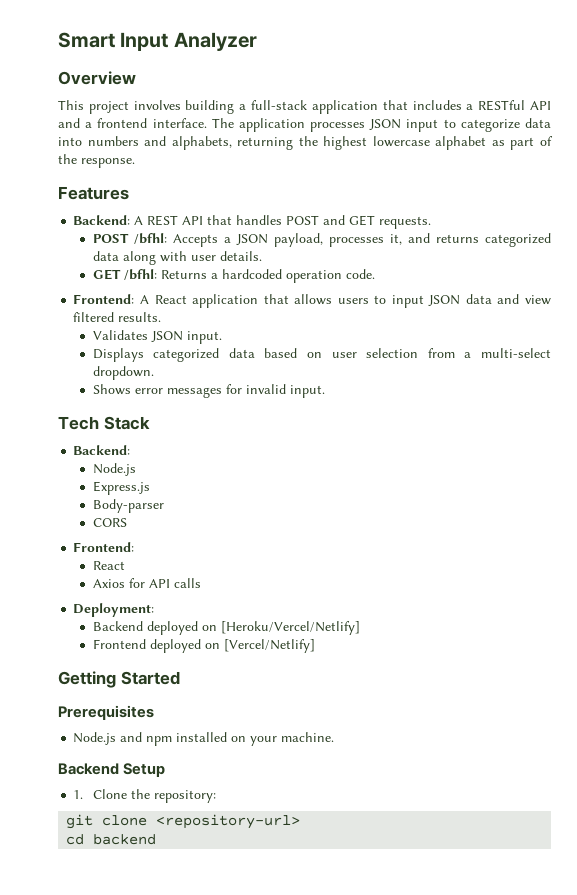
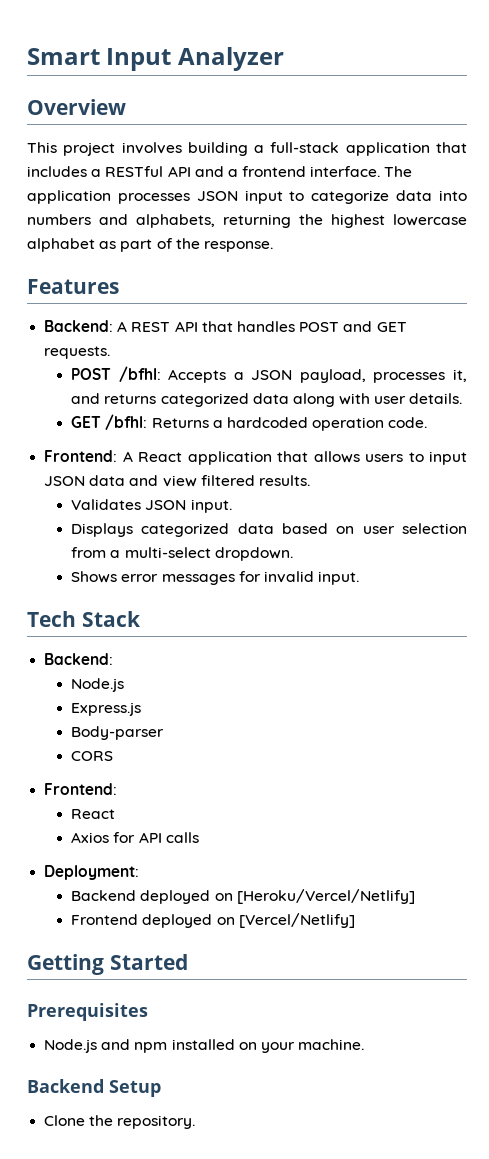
[73,790,84,799] 1. -> (161, 1088) none
[153,790,216,803] [66,814,301,829] [66,834,157,845] repository: // git clone <repository-url> // cd backend -> [117,1115,196,1129] repository.

